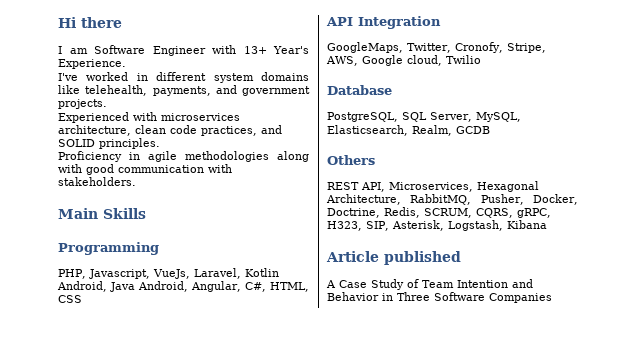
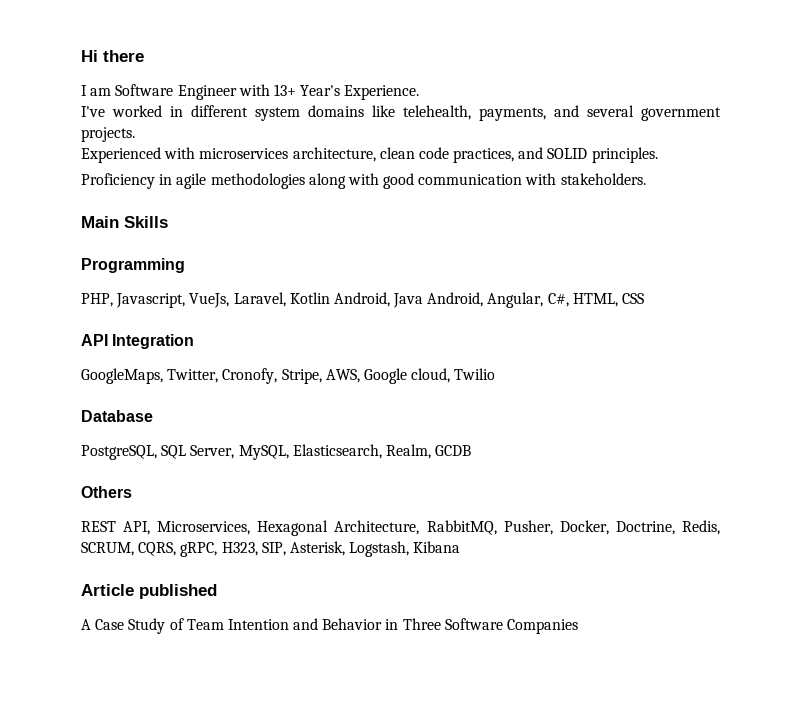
(237, 89) none -> [587,105,634,117] several

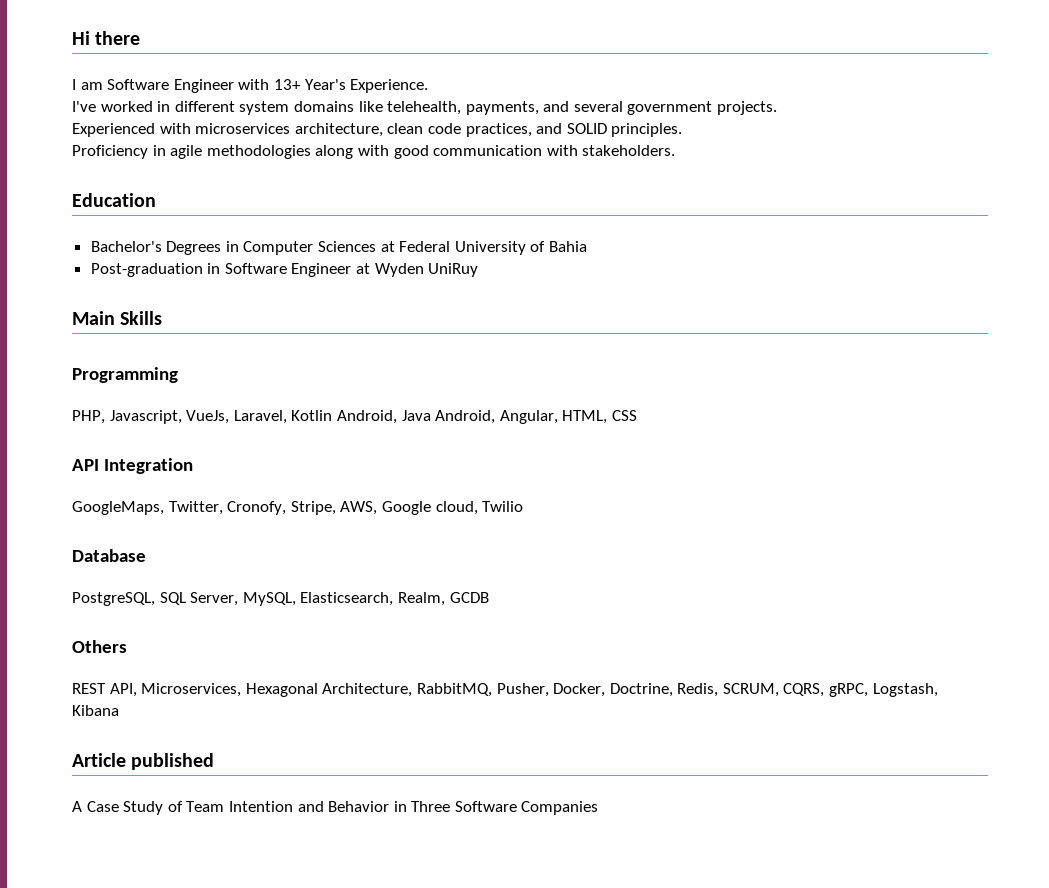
(646, 179) none -> [72,193,156,207] [90,241,588,255] [90,263,479,277] // Education // Bachelor's Degrees in Computer Sciences at Federal University of Bahia // Post-graduation in Software Engineer at Wyden UniRuy
[547,293,569,307] C#, -> (558, 417) none
[221,541,345,556] H323, SIP, Asterisk, -> (869, 690) none

